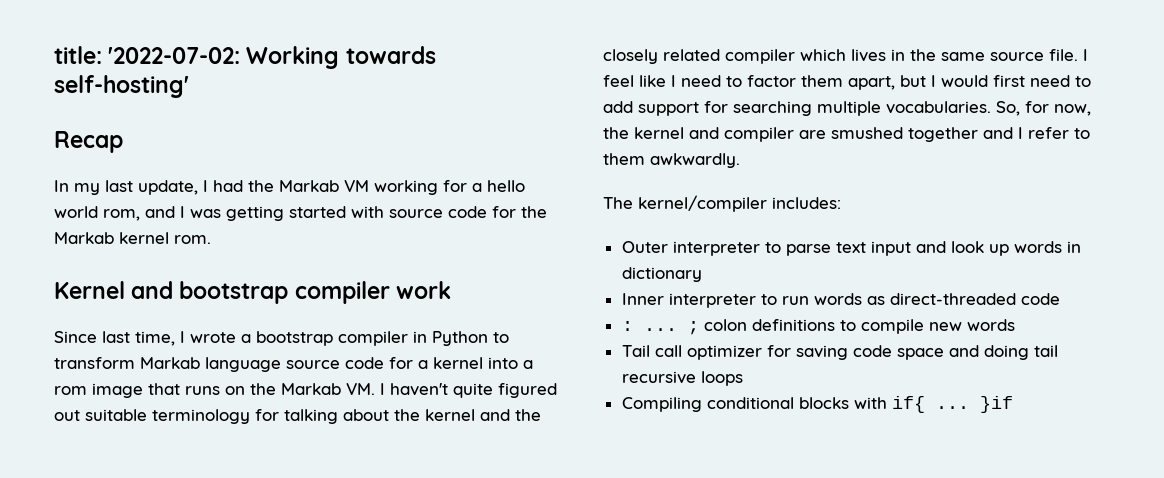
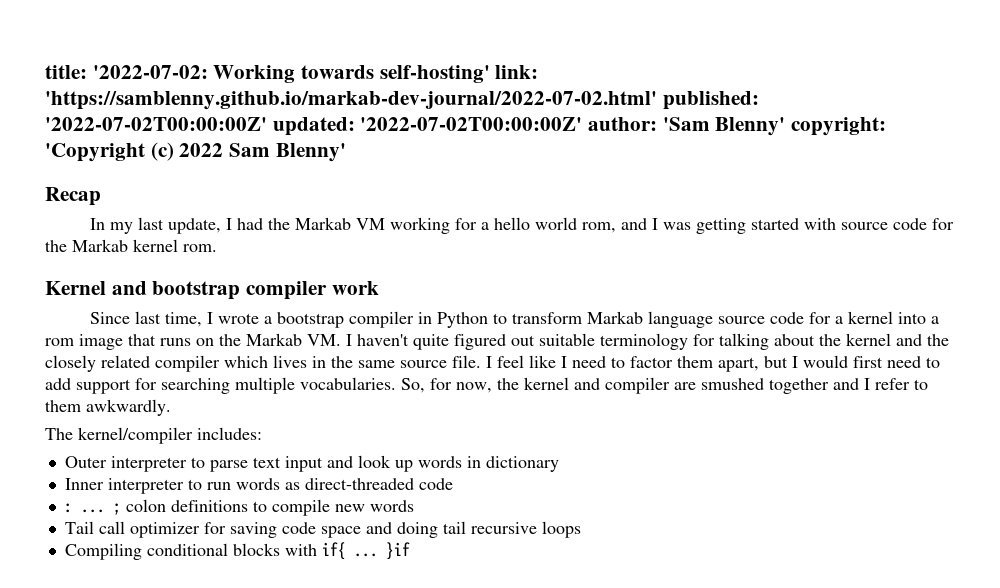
(189, 86) none -> [495,65,539,79] [45,91,759,110] [45,117,887,136] [45,142,346,162] link: 'https://samblenny.github.io/markab-dev-journal/2022-07-02.html' published: '2022-07-02T00:00:00Z' updated: '2022-07-02T00:00:00Z' author: 'Sam Blenny' copyright: 'Copyright (c) 2022 Sam Blenny'

